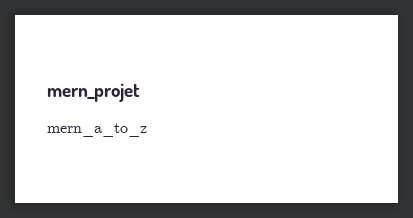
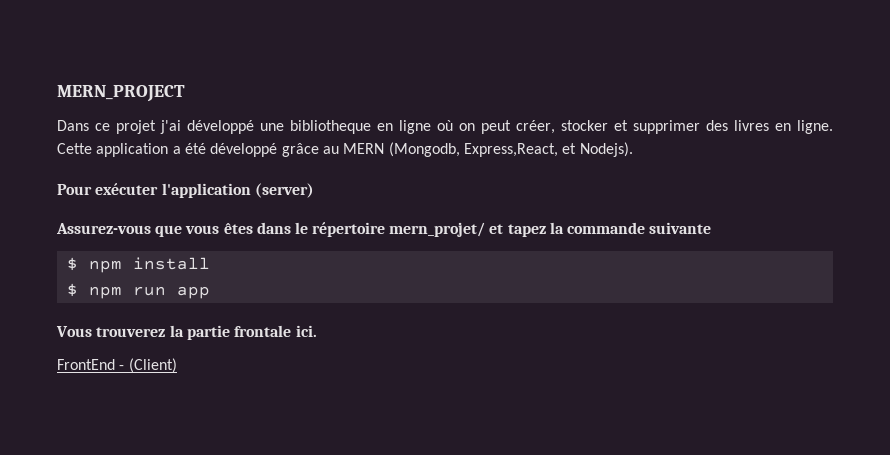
[47,83,140,102] [47,123,147,137] mern_projet // mern_a_to_z -> [57,85,185,102] [57,120,833,134] [57,142,633,157] [57,183,314,198] [56,222,712,237] [66,257,210,273] [66,283,210,299] [56,325,317,340] [57,358,177,373] MERN_PROJECT // Dans ce projet j'ai développé une bibliotheque en ligne où on peut créer, stocker et supprimer des livres en ligne. Cette application a été développé grâce au MERN (Mongodb, Express,React, et Nodejs). // Pour exécuter l'application (server) // Assurez-vous que vous êtes dans le répertoire mern_projet/ et tapez la commande suivante // $ npm install // $ npm run app // Vous trouverez la partie frontale ici. // FrontEnd - (Client)

